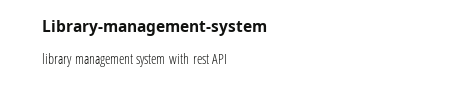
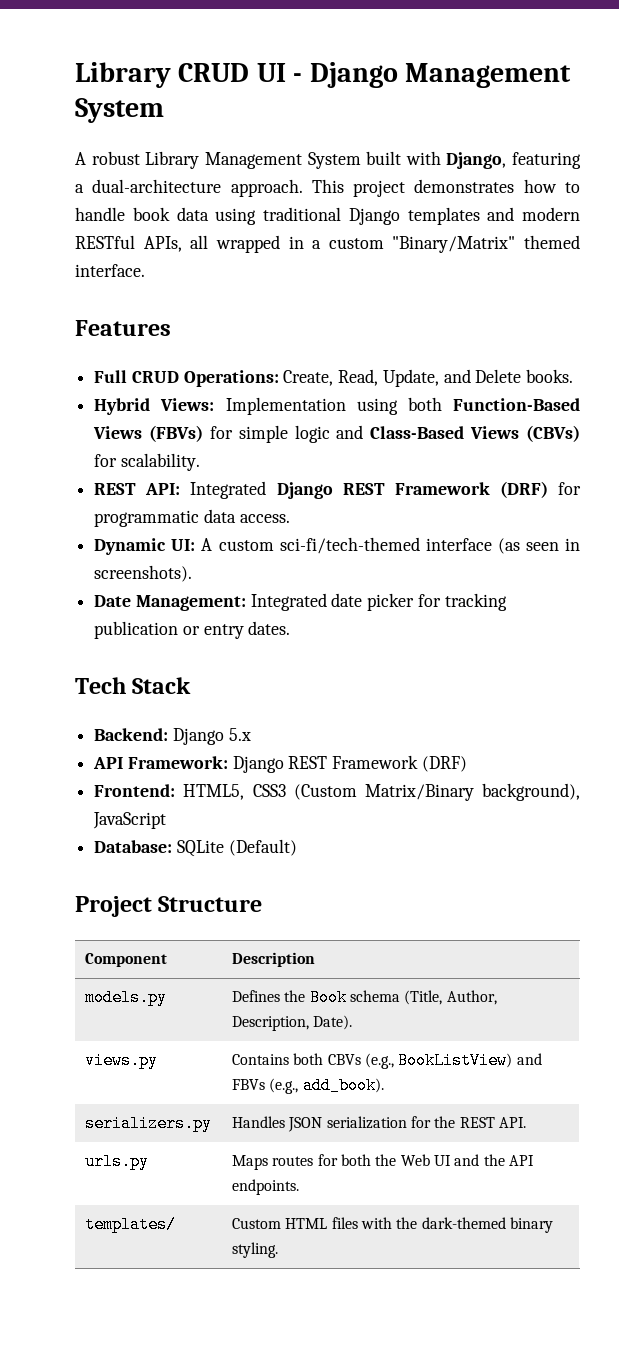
[42,20,267,36] [42,53,228,67] Library-management-system // library management system with rest API -> [75,62,572,88] [75,98,164,123] [75,151,581,169] [75,179,580,197] [75,207,580,225] [75,235,580,253] [75,264,145,277] [75,320,171,336] [94,369,574,387] [94,397,580,415] [93,425,580,443] [94,453,200,471] [94,481,581,499] [94,509,290,527] [94,537,580,555] [94,565,193,582] [94,593,507,611] [94,621,291,639] [75,677,192,694] [94,728,251,745] [93,755,467,773] [94,783,580,801] [93,812,167,829] [94,839,297,857] [75,896,263,917] [85,953,168,967] [232,952,316,967] [85,989,168,1006] [232,989,497,1006] [232,1015,353,1031] [85,1052,159,1069] [232,1052,542,1069] [232,1077,384,1094] [85,1115,213,1132] [232,1116,526,1132] [85,1153,150,1170] [232,1154,534,1170] [232,1179,300,1195] [85,1216,177,1233] [232,1217,553,1233] [232,1242,279,1258] Library CRUD UI - Django Management System // A robust Library Management System built with Django, featuring a dual-architecture approach. This project demonstrates how to handle book data using traditional Django templates and modern RESTful APIs, all wrapped in a custom "Binary/Matrix" themed interface. // Features // Full CRUD Operations: Create, Read, Update, and Delete books. // Hybrid Views: Implementation using both Function-Based Views (FBVs) for simple logic and Class-Based Views (CBVs) for scalability. // REST API: Integrated Django REST Framework (DRF) for programmatic data access. // Dynamic UI: A custom sci-fi/tech-themed interface (as seen in screenshots). // Date Management: Integrated date picker for tracking publication or entry dates. // Tech Stack // Backend: Django 5.x // API Framework: Django REST Framework (DRF) // Frontend: HTML5, CSS3 (Custom Matrix/Binary background), JavaScript // Database: SQLite (Default) // Project Structure // Component | Description // models.py | Defines the Book schema (Title, Author, Description, Date). // views.py | Contains both CBVs (e.g., BookListView) and FBVs (e.g., add_book). // serializers.py | Handles JSON serialization for the REST API. // urls.py | Maps routes for both the Web UI and the API endpoints. // templates/ | Custom HTML files with the dark-themed binary styling.

